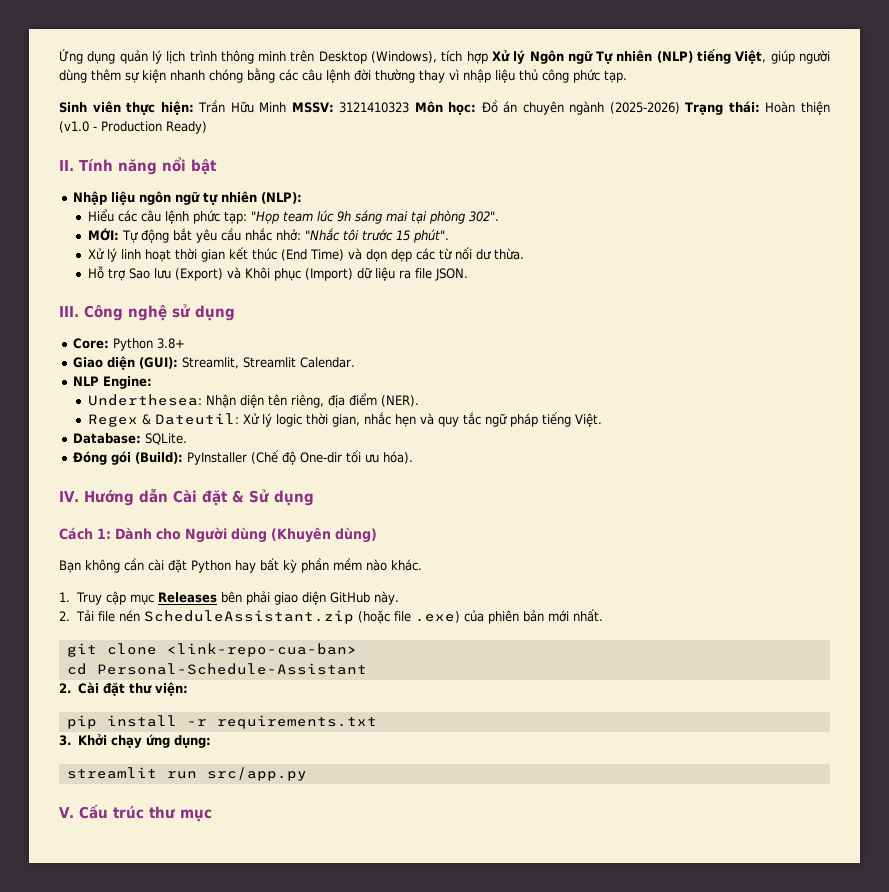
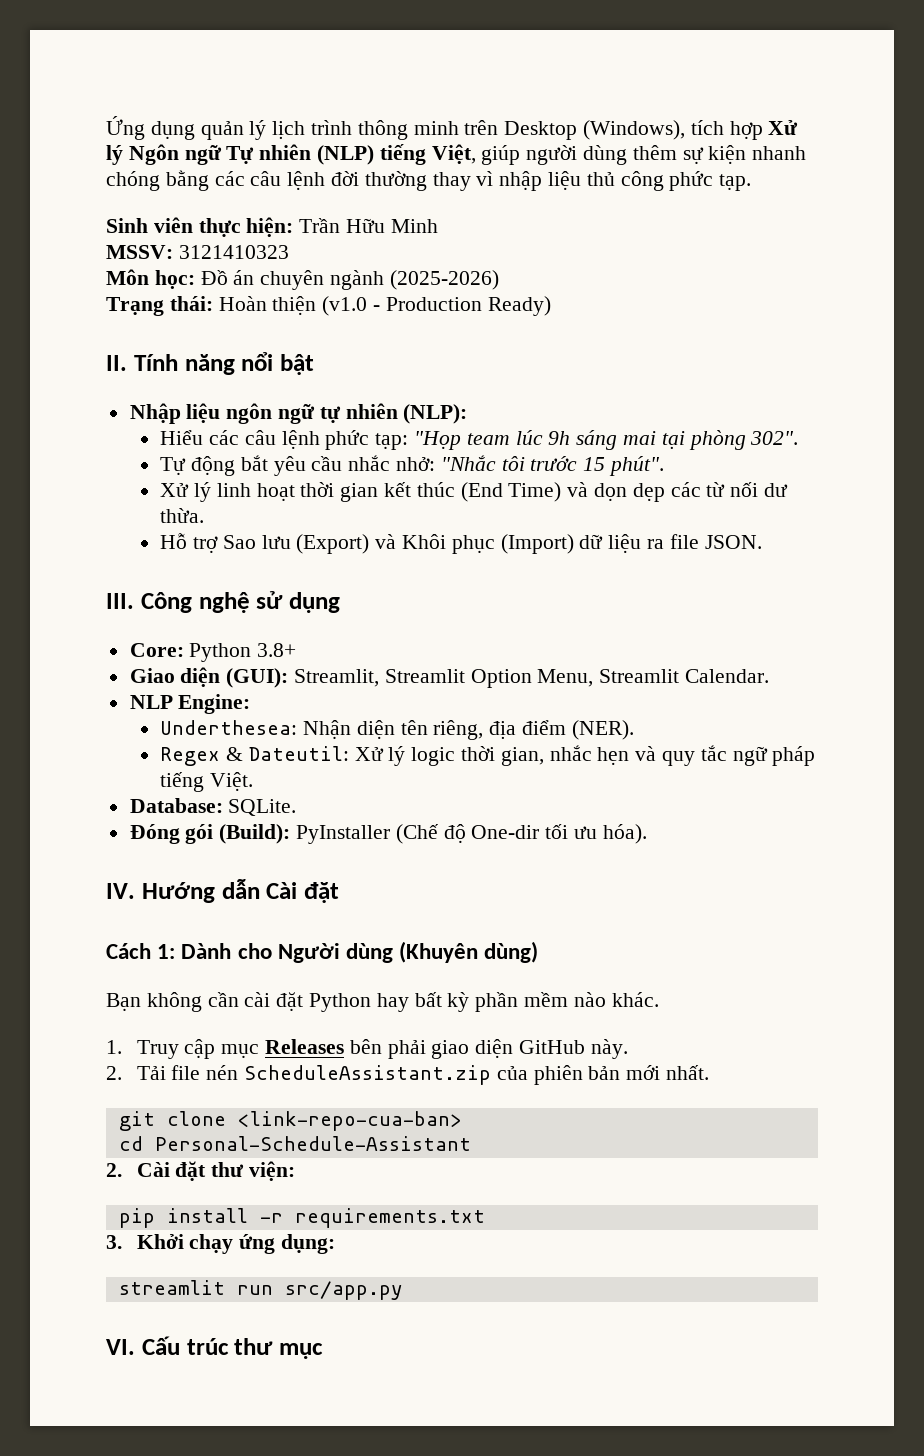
(287, 107) none -> (438, 226) //
(410, 107) none -> (289, 252) //
(680, 108) none -> (499, 280) //
[88,228,120,241] MỚI: -> (799, 438) none
(297, 362) none -> [470,669,680,688] Option Menu, Streamlit
[231,489,314,506] & Sử dụng -> (339, 892) none
[357,610,460,624] (hoặc file .exe) -> (491, 1075) none
[59,807,74,818] V. -> [106,1339,135,1355] VI.

